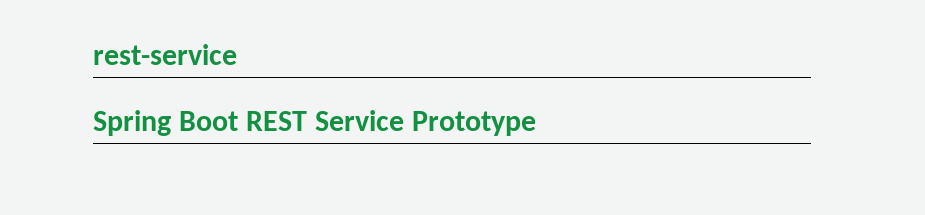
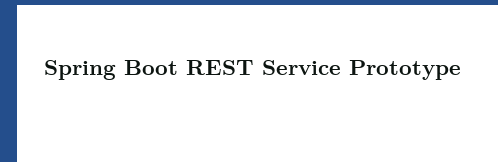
[93,44,237,65] rest-service // -> (44, 70) none

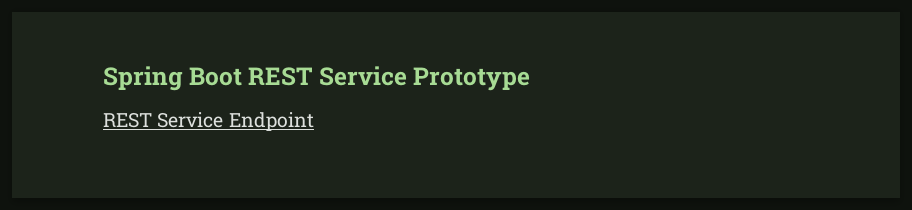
(461, 70) none -> [103,112,314,131] // REST Service Endpoint

